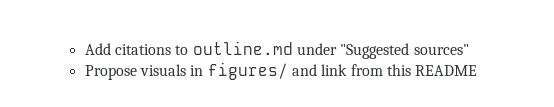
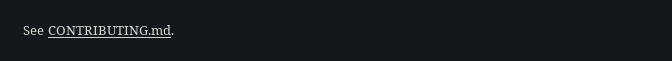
[84,41,469,59] [84,62,478,80] Add citations to outline.md under "Suggested sources" // Propose visuals in figures/ and link from this README -> [23,25,174,35] See CONTRIBUTING.md.

